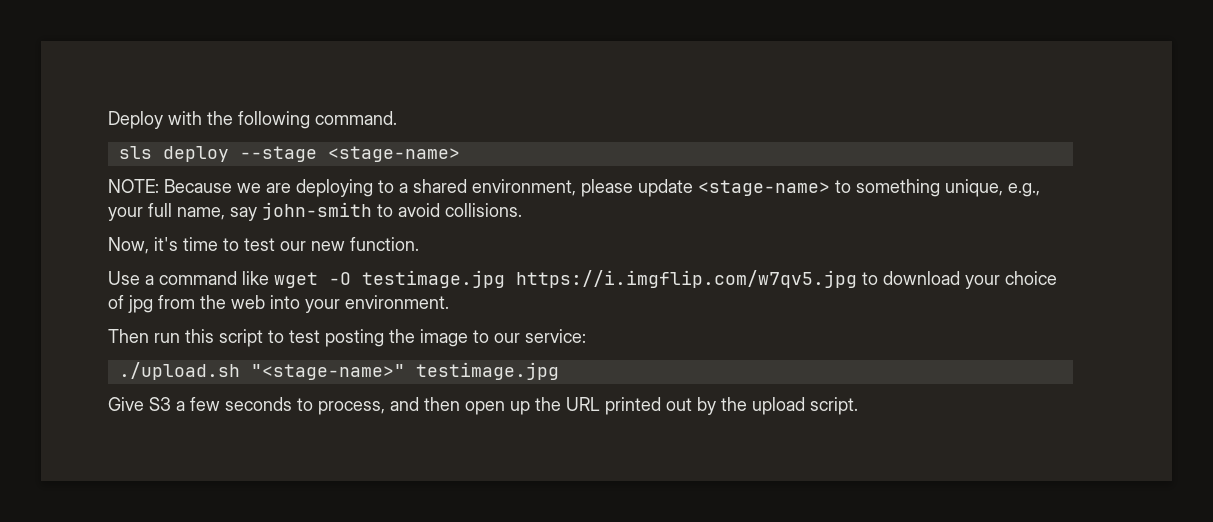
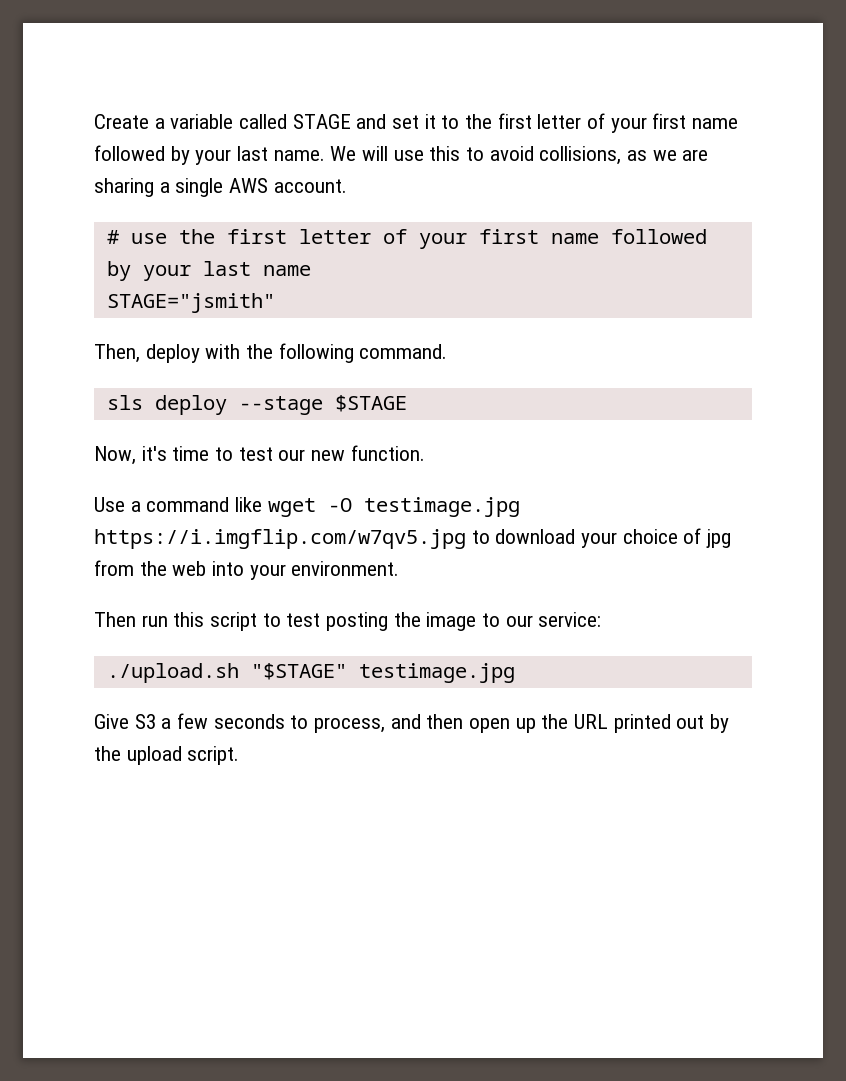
[108,111,163,129] Deploy -> [94,113,739,133] [94,145,709,165] [94,178,347,197] [106,229,707,249] [106,261,311,281] [106,293,275,313] [94,344,200,363] Create a variable called STAGE and set it to the first letter of your first name followed by your last name. We will use this to avoid collisions, as we are sharing a single AWS account. // # use the first letter of your first name followed by your last name // STAGE="jsmith" // Then, deploy
[327,146,460,162] [108,179,1040,197] [108,202,522,221] <stage-name> // NOTE: Because we are deploying to a shared environment, please update <stage-name> to something unique, e.g., your full name, say john-smith to avoid collisions. -> [334,395,407,412] $STAGE
[250,364,405,380] "<stage-name>" -> [250,663,347,680] "$STAGE"

